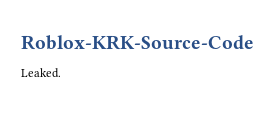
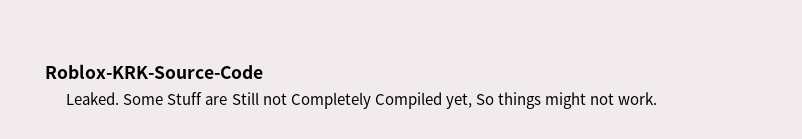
(61, 73) none -> [123,92,657,109] Some Stuff are Still not Completely Compiled yet, So things might not work.

